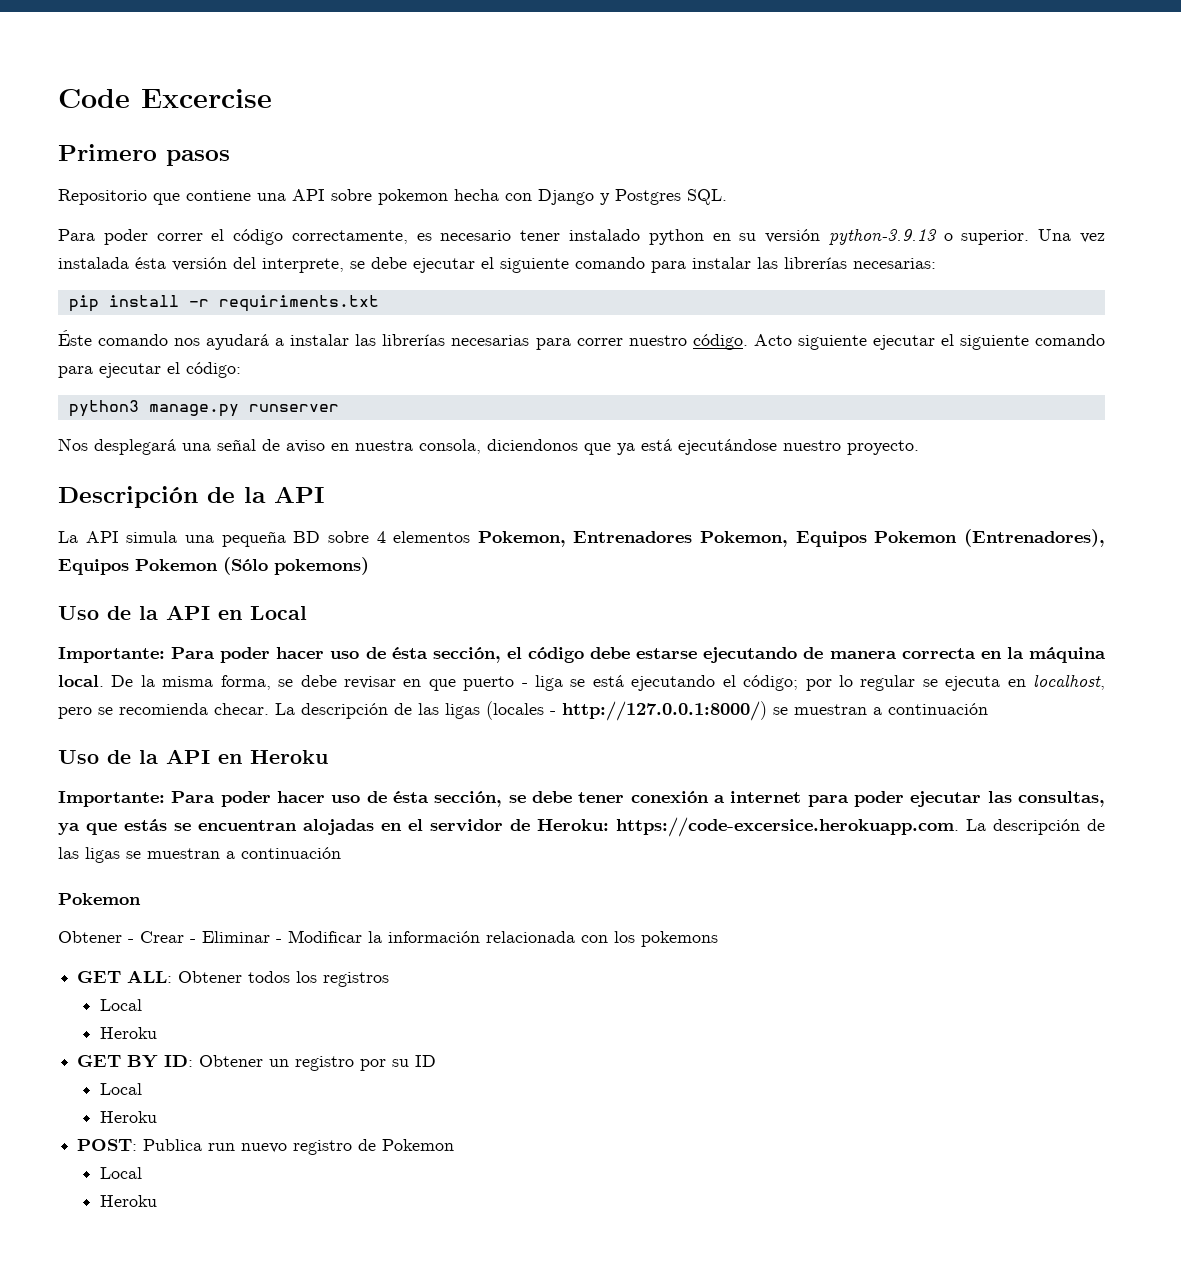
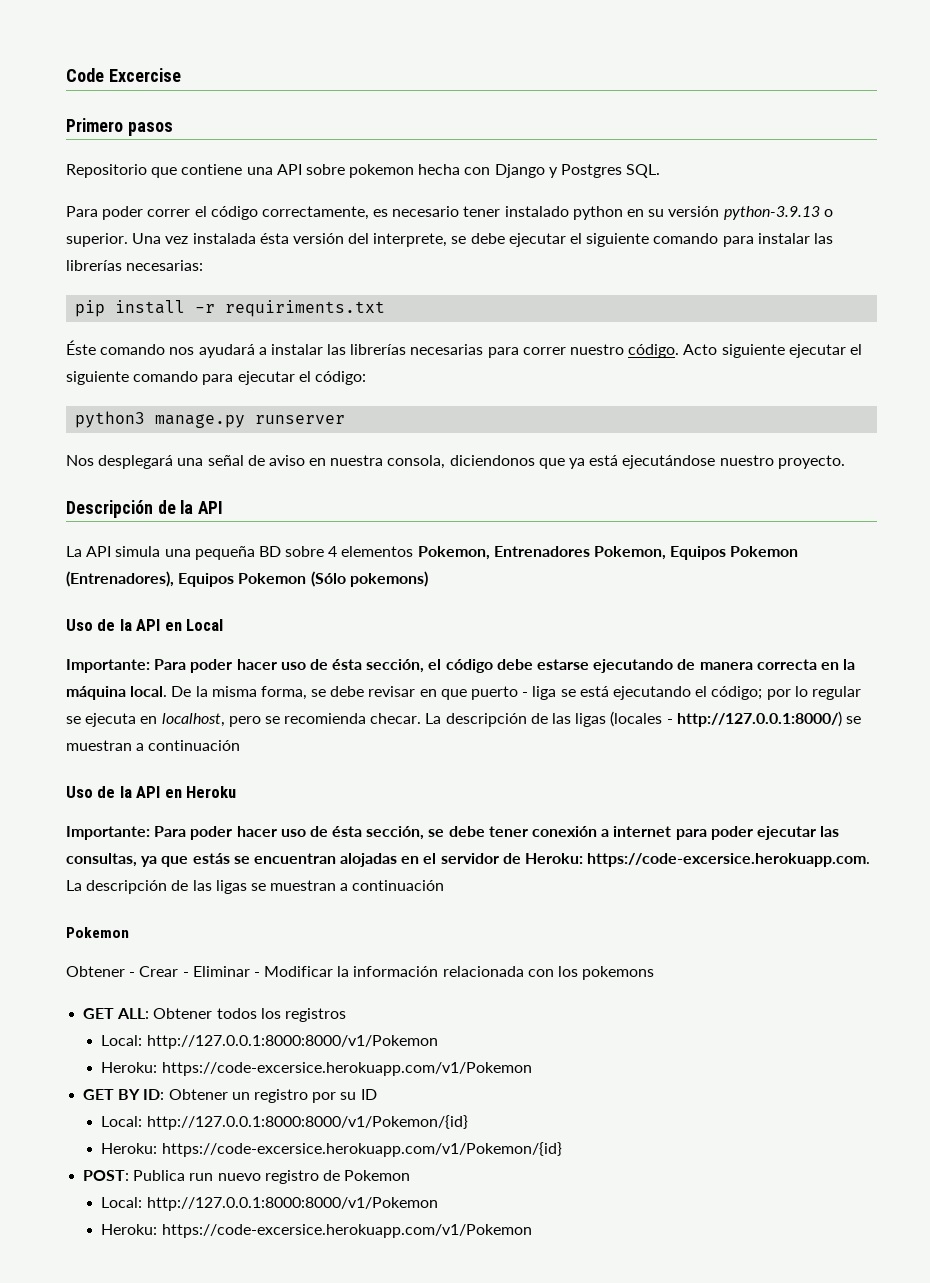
[99,999,142,1011] [99,1027,157,1039] Local // Heroku -> [101,1035,438,1049] [101,1062,532,1076] Local: http://127.0.0.1:8000:8000/v1/Pokemon // Heroku: https://code-excersice.herokuapp.com/v1/Pokemon
[99,1083,142,1095] [99,1111,157,1123] Local // Heroku -> [101,1115,468,1130] [101,1142,562,1157] Local: http://127.0.0.1:8000:8000/v1/Pokemon/{id} // Heroku: https://code-excersice.herokuapp.com/v1/Pokemon/{id}
[99,1167,142,1179] [99,1195,157,1207] Local // Heroku -> [101,1197,438,1211] [101,1224,532,1238] Local: http://127.0.0.1:8000:8000/v1/Pokemon // Heroku: https://code-excersice.herokuapp.com/v1/Pokemon

